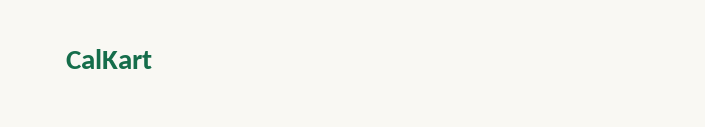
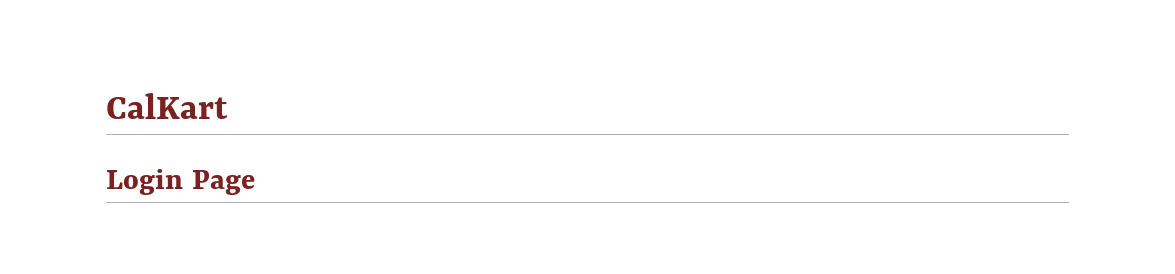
(152, 59) none -> [106,169,255,195] // Login Page

